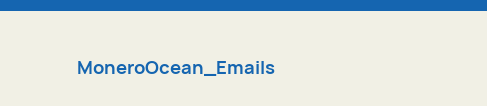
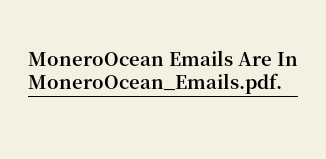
[77,61,275,76] MoneroOcean_Emails -> [28,50,298,66] [28,73,282,94] MoneroOcean Emails Are In MoneroOcean_Emails.pdf.

